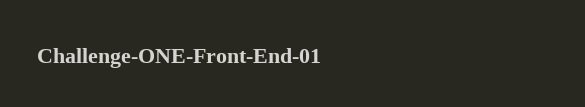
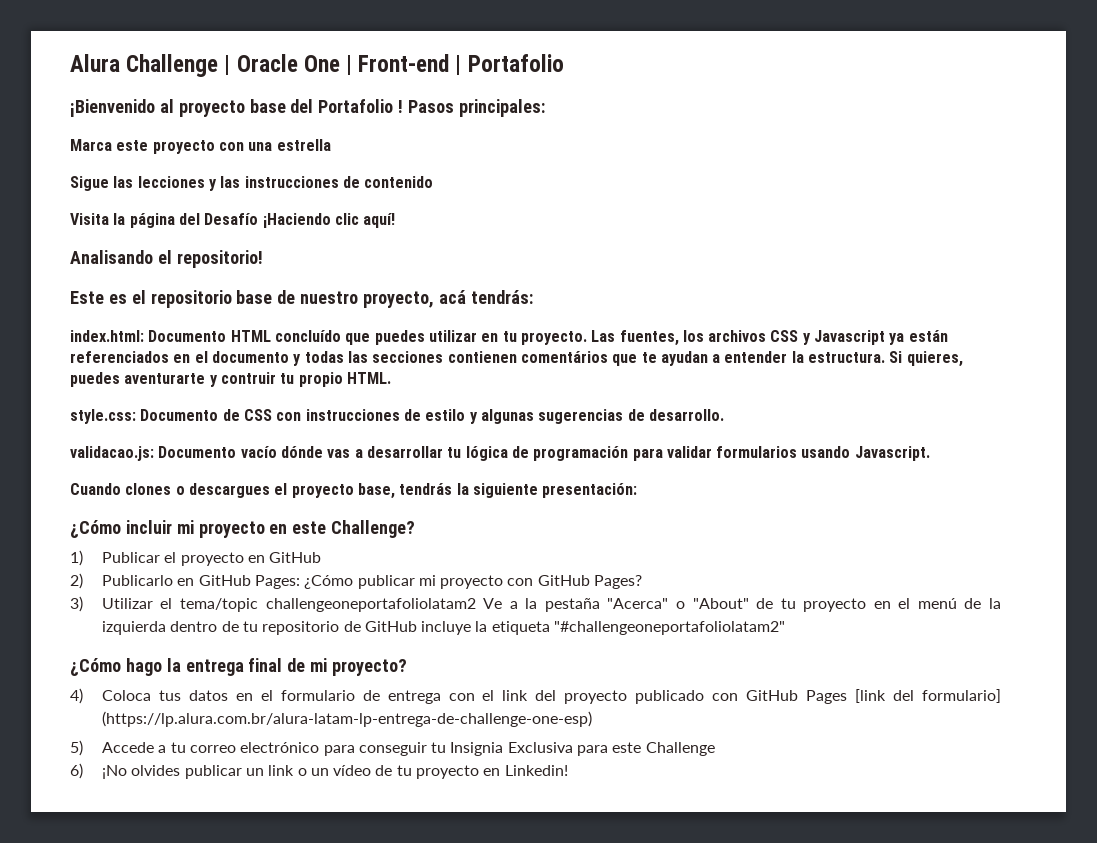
[37,48,321,68] Challenge-ONE-Front-End-01 -> [70,54,564,77] [70,99,545,117] [70,139,331,154] [70,176,434,191] [70,213,396,228] [70,250,263,268] [70,290,533,308] [70,330,948,346] [70,351,963,367] [70,372,391,387] [70,409,724,424] [70,446,930,461] [70,483,638,499] [70,520,416,538] [70,550,322,566] [70,573,643,589] [70,596,1001,612] [101,621,786,635] [70,658,408,676] [70,688,1001,704] [101,711,592,727] [70,740,715,756] [70,763,568,779] Alura Challenge | Oracle One | Front-end | Portafolio // ¡Bienvenido al proyecto base del Portafolio ! Pasos principales: // Marca este proyecto con una estrella // Sigue las lecciones y las instrucciones de contenido // Visita la página del Desafío ¡Haciendo clic aquí! // Analisando el repositorio! // Este es el repositorio base de nuestro proyecto, acá tendrás: // index.html: Documento HTML concluído que puedes utilizar en tu proyecto. Las fuentes, los archivos CSS y Javascript ya están referenciados en el documento y todas las secciones contienen comentários que te ayudan a entender la estructura. Si quieres, puedes aventurarte y contruir tu propio HTML. // style.css: Documento de CSS con instrucciones de estilo y algunas sugerencias de desarrollo. // validacao.js: Documento vacío dónde vas a desarrollar tu lógica de programación para validar formularios usando Javascript. // Cuando clones o descargues el proyecto base, tendrás la siguiente presentación: // ¿Cómo incluir mi proyecto en este Challenge? // 1) Publicar el proyecto en GitHub // 2) Publicarlo en GitHub Pages: ¿Cómo publicar mi proyecto con GitHub Pages? // 3) Utilizar el tema/topic challengeoneportafoliolatam2 Ve a la pestaña "Acerca" o "About" de tu proyecto en el menú de la izquierda dentro de tu repositorio de GitHub incluye la etiqueta "#challengeoneportafoliolatam2" // ¿Cómo hago la entrega final de mi proyecto? // 4) Coloca tus datos en el formulario de entrega con el link del proyecto publicado con GitHub Pages [link del formulario] (https://lp.alura.com.br/alura-latam-lp-entrega-de-challenge-one-esp) // 5) Accede a tu correo electrónico para conseguir tu Insignia Exclusiva para este Challenge // 6) ¡No olvides publicar un link o un vídeo de tu proyecto en Linkedin!

